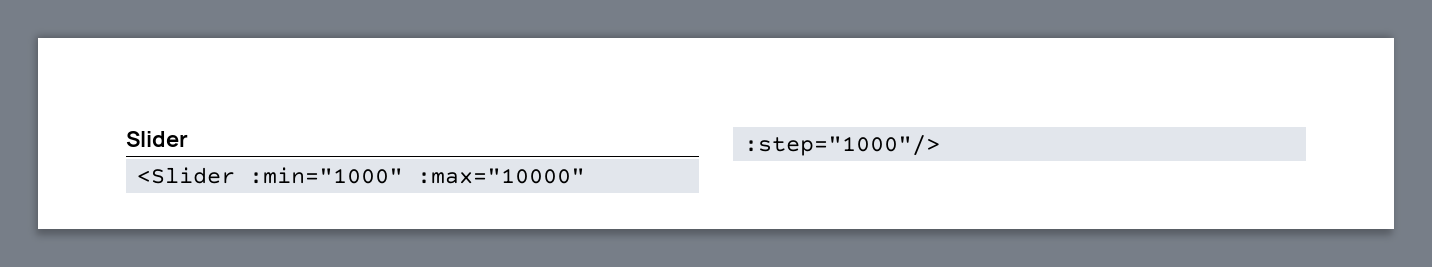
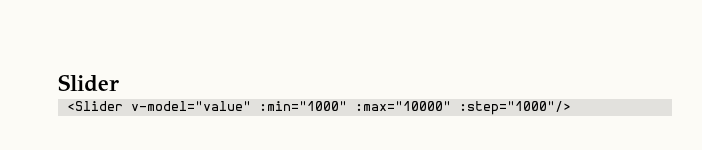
(236, 175) none -> [130,101,251,111] v-model="value"

